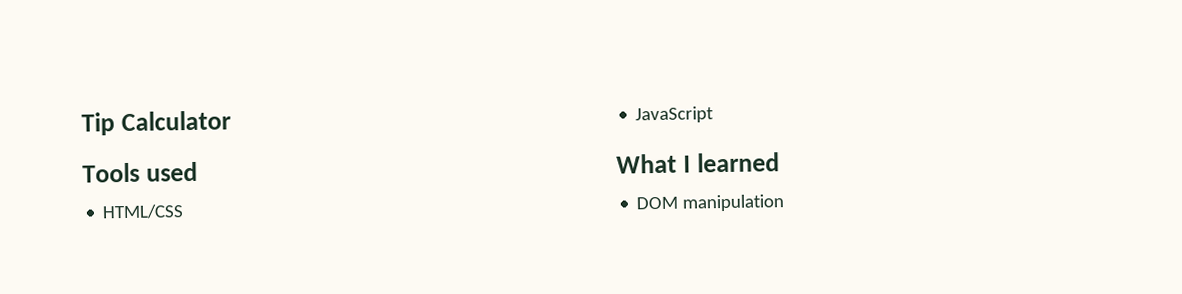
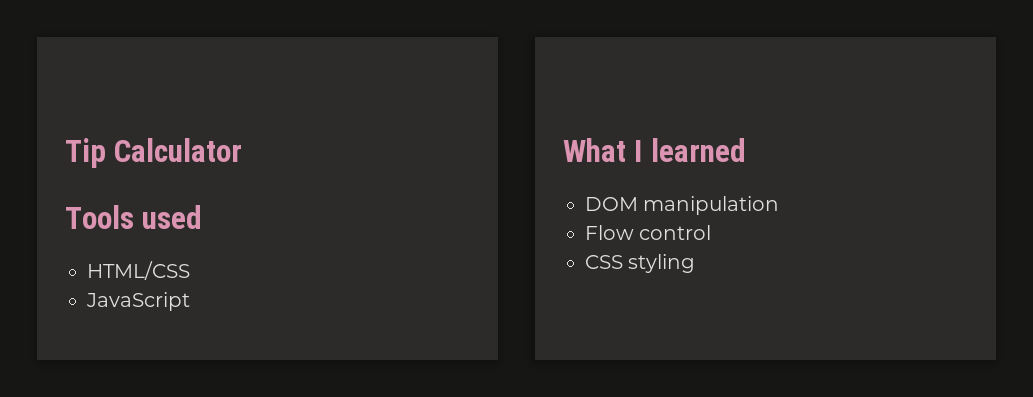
(785, 203) none -> [585,225,712,240] [585,254,696,273] // Flow control // CSS styling

